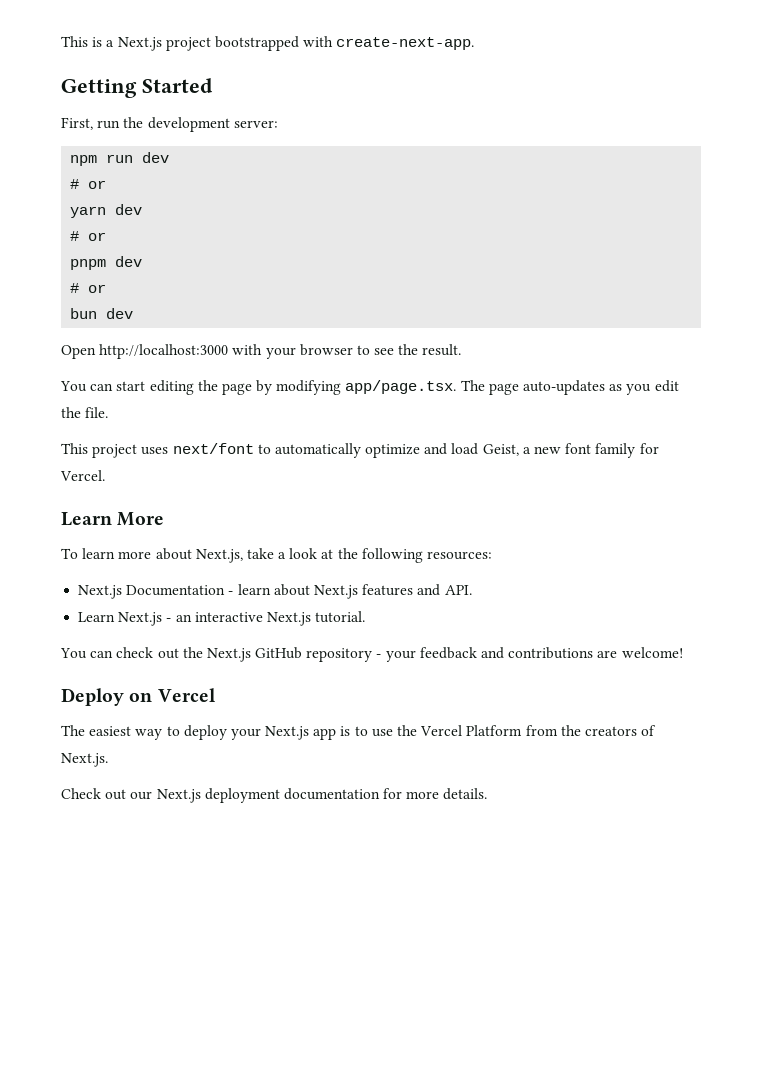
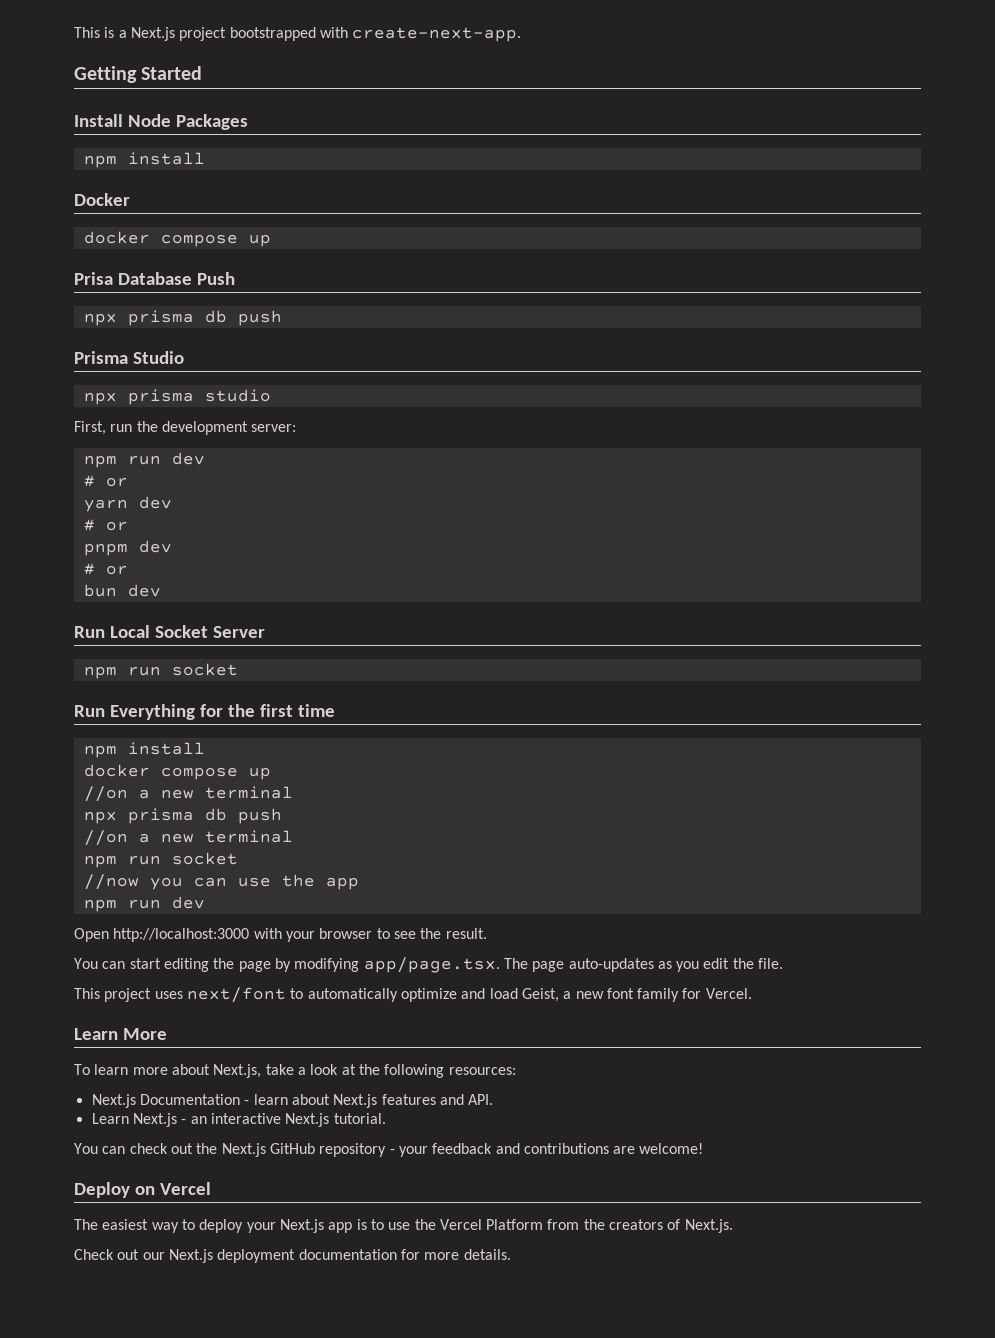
(213, 85) none -> [74,114,248,130] [83,152,205,168] [74,193,130,206] [83,231,271,247] [74,272,235,285] [83,310,282,326] [74,351,184,364] [83,389,271,405] // Install Node Packages // npm install // Docker // docker compose up // Prisa Database Push // npx prisma db push // Prisma Studio // npx prisma studio
(134, 313) none -> [74,625,265,638] [83,663,238,679] [74,704,335,720] [83,742,205,758] [83,764,271,780] [83,786,293,802] [83,808,282,824] [83,830,293,846] [83,852,238,868] [83,874,359,890] [83,896,205,912] // Run Local Socket Server // npm run socket // Run Everything for the first time // npm install // docker compose up // //on a new terminal // npx prisma db push // //on a new terminal // npm run socket // //now you can use the app // npm run dev

